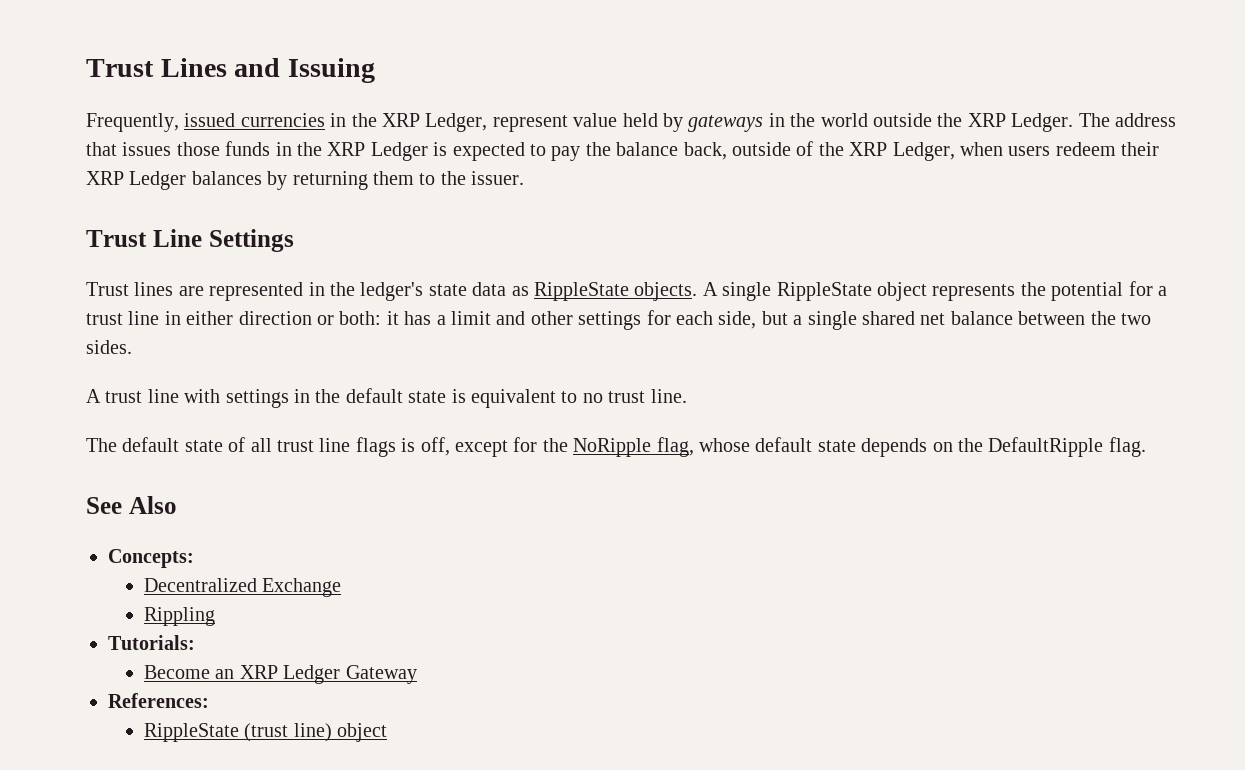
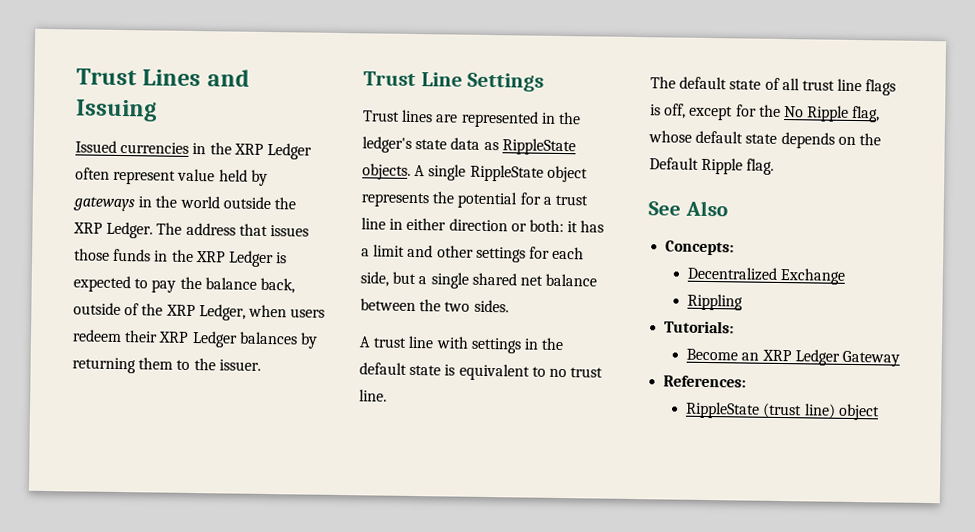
[86,113,236,132] Frequently, issued -> [75,140,117,153] Issued
[425,113,488,132] Ledger, -> [266,142,312,160] [75,167,110,180] Ledger often
[573,438,652,457] NoRipple -> [783,105,850,122] No Ripple
[988,437,1104,457] DefaultRipple -> [649,157,744,175] Default Ripple

